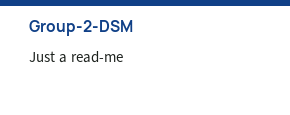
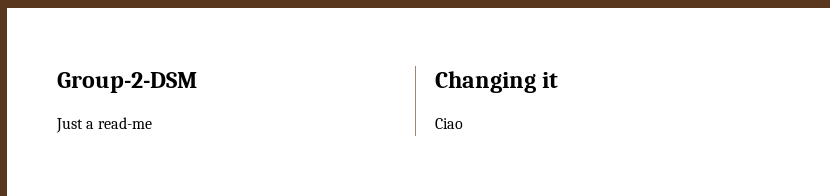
(124, 57) none -> [435,71,559,93] [435,118,463,129] // Changing it // Ciao

